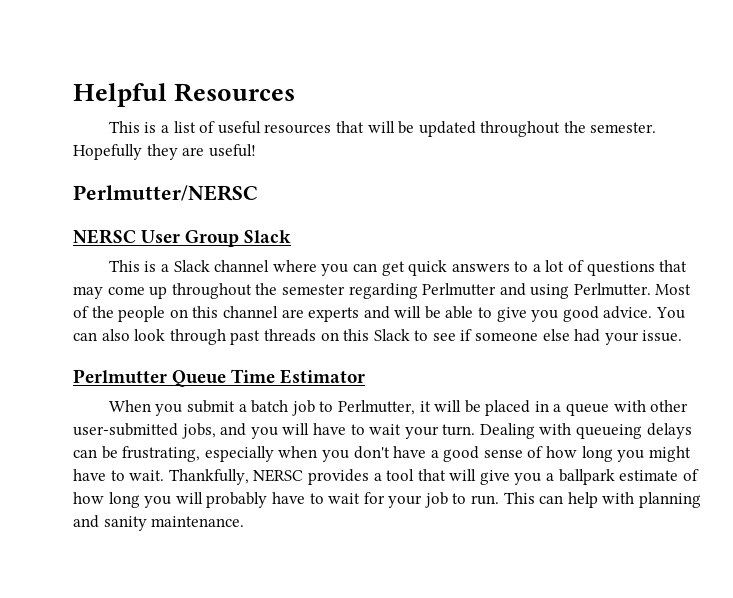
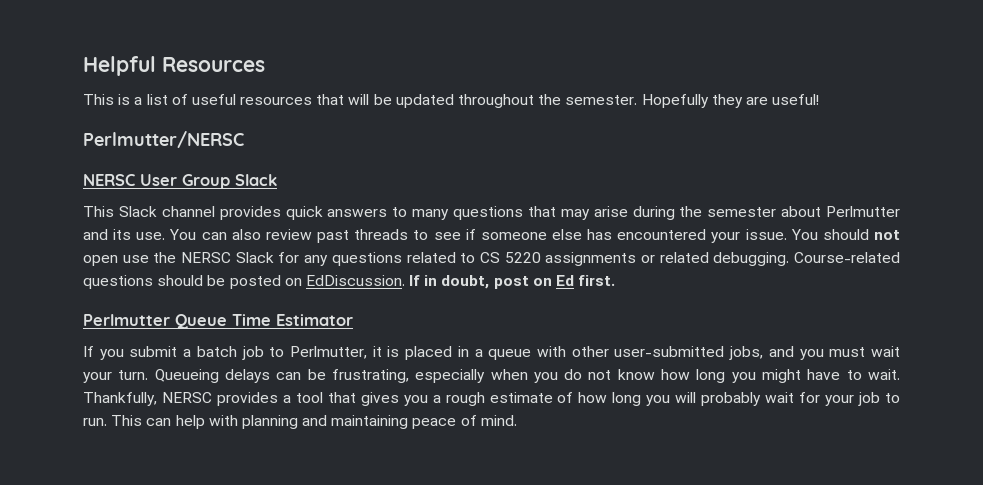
[144,260,688,276] [73,283,252,299] is a Slack channel where you can get quick answers to a lot of questions that may come up throughout -> [118,206,675,220] Slack channel provides quick answers to many questions that may arise during
[348,283,418,299] regarding -> [781,206,822,217] about
[530,283,692,299] [73,306,686,322] [73,329,410,345] using Perlmutter. Most of the people on this channel are experts and will be able to give you good advice. You can also look through past threads on this Slack -> [113,229,409,243] its use. You can also review past threads
[574,329,601,342] had -> [587,229,707,240] has encountered
(683, 336) none -> [790,229,900,240] [83,252,900,266] [83,275,616,289] You should not open use the NERSC Slack for any questions related to CS 5220 assignments or related debugging. Course-related questions should be posted on EdDiscussion. If in doubt, post on Ed first.
[108,400,151,412] When -> [83,346,94,357] If
[434,400,481,413] will be -> [387,346,400,357] is
[282,423,643,439] will have to wait your turn. Dealing with queueing -> [829,346,900,357] [83,369,219,383] must wait your turn. Queueing
[353,446,544,462] don't have a good sense of -> [564,369,655,380] do not know
[449,469,510,485] will give -> [360,392,399,406] gives
[558,469,615,485] ballpark -> [445,392,485,406] rough
[271,492,324,504] have to -> (762, 399) none
[103,516,245,531] sanity maintenance. -> [331,415,517,429] maintaining peace of mind.

